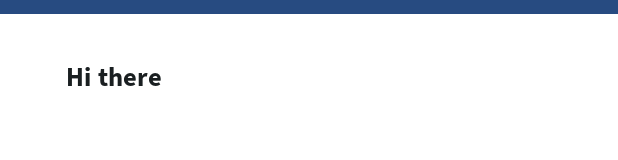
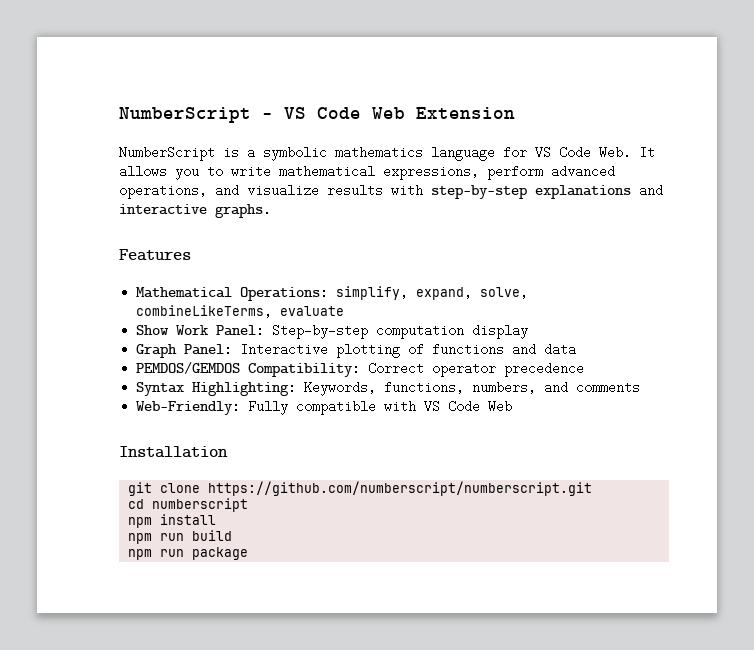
[66,67,163,86] Hi there -> [119,107,515,123] [119,146,655,161] [119,165,615,180] [119,184,663,199] [119,203,271,218] [119,249,191,261] [136,286,529,301] [136,305,345,318] [136,324,529,339] [136,343,577,358] [136,361,585,377] [136,381,641,396] [136,400,513,415] [119,446,228,458] [128,481,593,496] [128,498,249,512] [128,514,217,528] [128,530,233,544] [128,547,249,560] NumberScript — VS Code Web Extension // NumberScript is a symbolic mathematics language for VS Code Web. It allows you to write mathematical expressions, perform advanced operations, and visualize results with step-by-step explanations and interactive graphs. // Features // Mathematical Operations: simplify, expand, solve, combineLikeTerms, evaluate // Show Work Panel: Step-by-step computation display // Graph Panel: Interactive plotting of functions and data // PEMDOS/GEMDOS Compatibility: Correct operator precedence // Syntax Highlighting: Keywords, functions, numbers, and comments // Web-Friendly: Fully compatible with VS Code Web // Installation // git clone https://github.com/numberscript/numberscript.git // cd numberscript // npm install // npm run build // npm run package

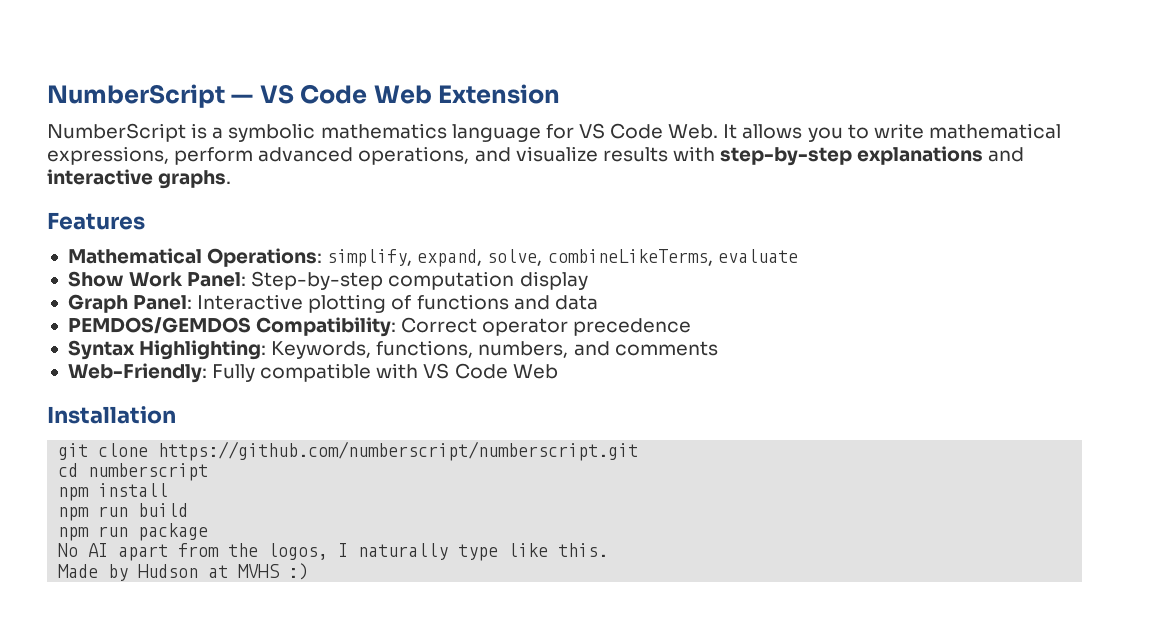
(249, 553) none -> [58,543,609,561] [58,563,309,581] // No AI apart from the logos, I naturally type like this. // Made by Hudson at MVHS :)

